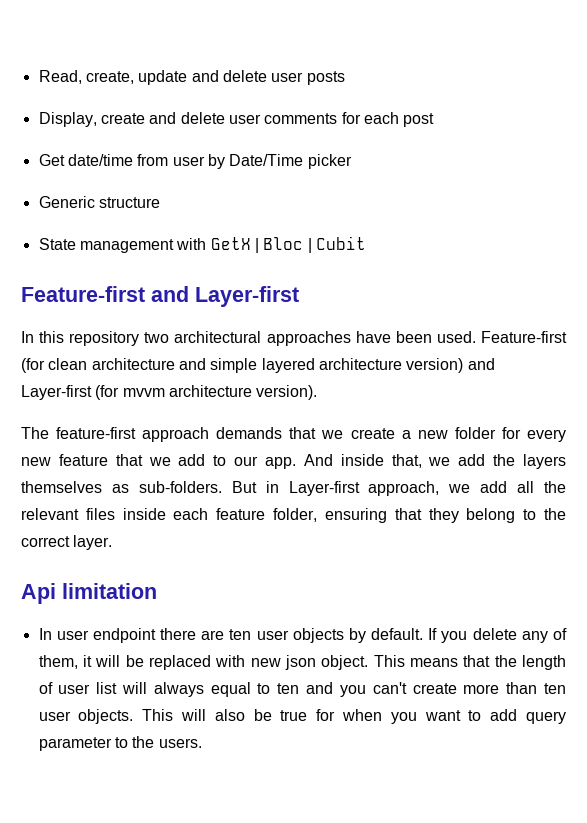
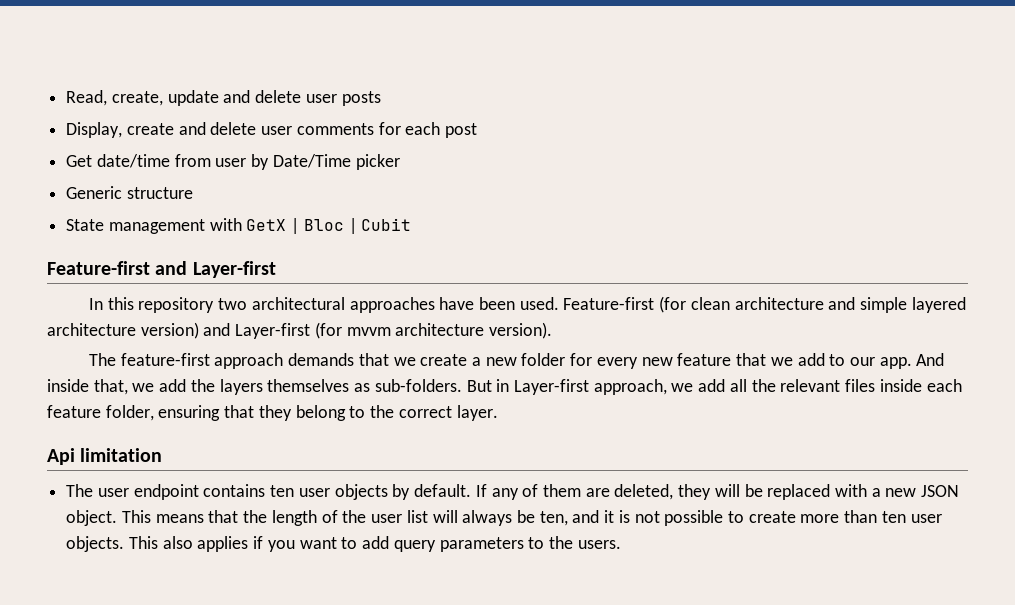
[38,628,52,640] In -> [66,484,94,497] The
[160,628,225,640] there are -> [203,484,266,497] contains
[441,628,567,643] [38,655,92,669] you delete any of them, it -> [491,484,712,500] any of them are deleted, they
[250,655,316,670] new json -> [871,485,960,497] a new JSON
(53, 688) none -> [342,510,367,523] the
[210,682,407,697] equal to ten and you can't -> [516,510,745,526] be ten, and it is not possible to
[181,709,383,721] will also be true for when -> [162,536,264,552] also applies if
[38,737,112,751] parameter -> [439,537,524,552] parameters

